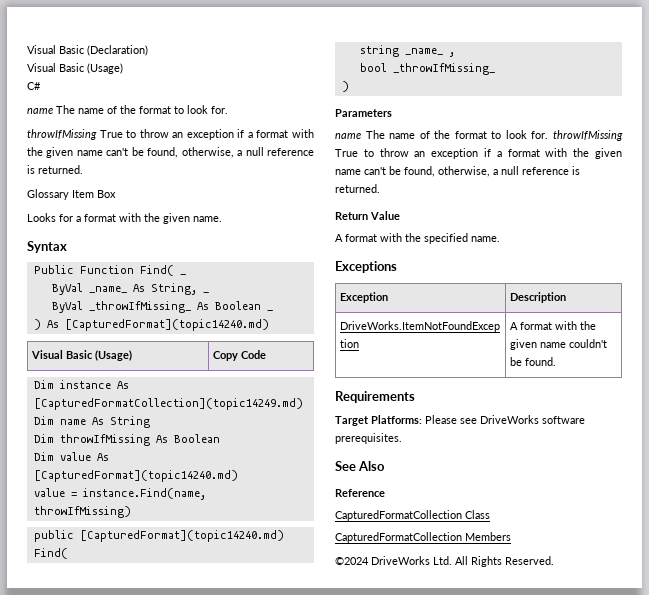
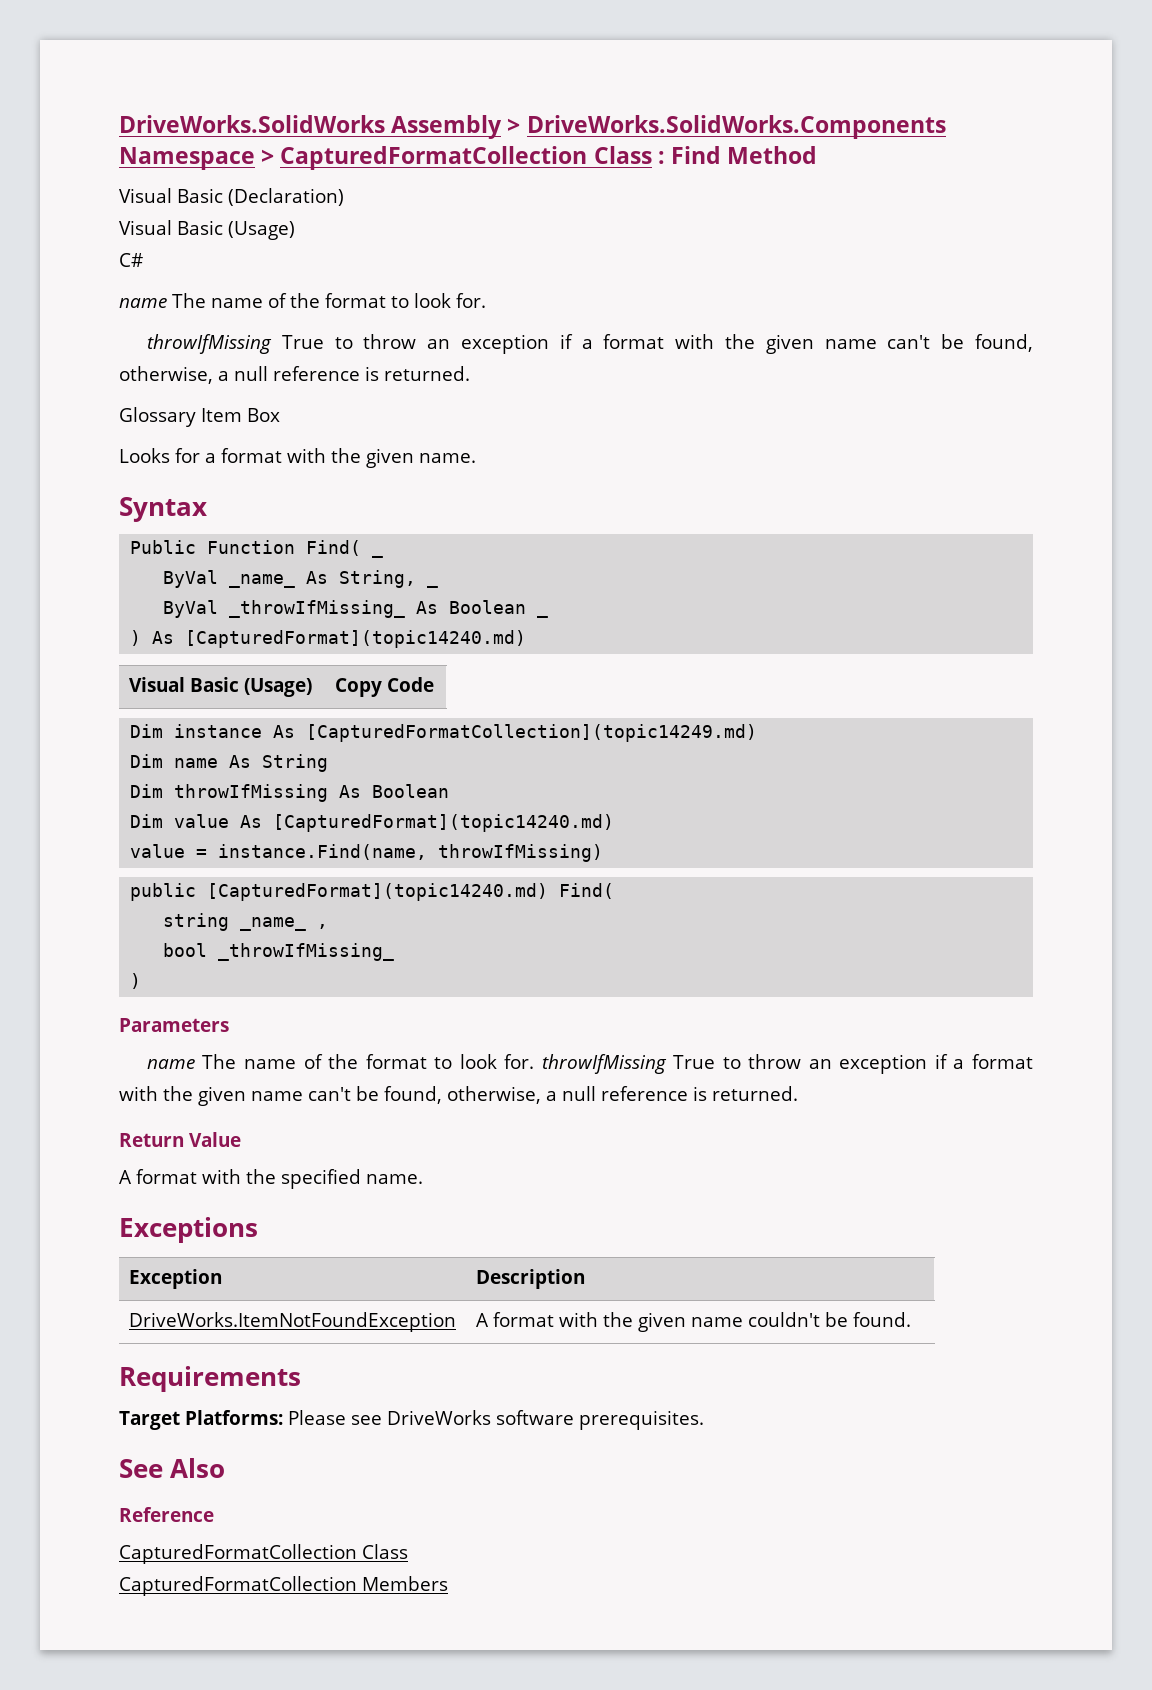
(27, 49) none -> [119,115,946,139] [119,146,818,170] DriveWorks.SolidWorks Assembly > DriveWorks.SolidWorks.Components Namespace > CapturedFormatCollection Class : Find Method //
[335,556,554,567] // ©2024 DriveWorks Ltd. All Rights Reserved. -> (448, 1583) none

